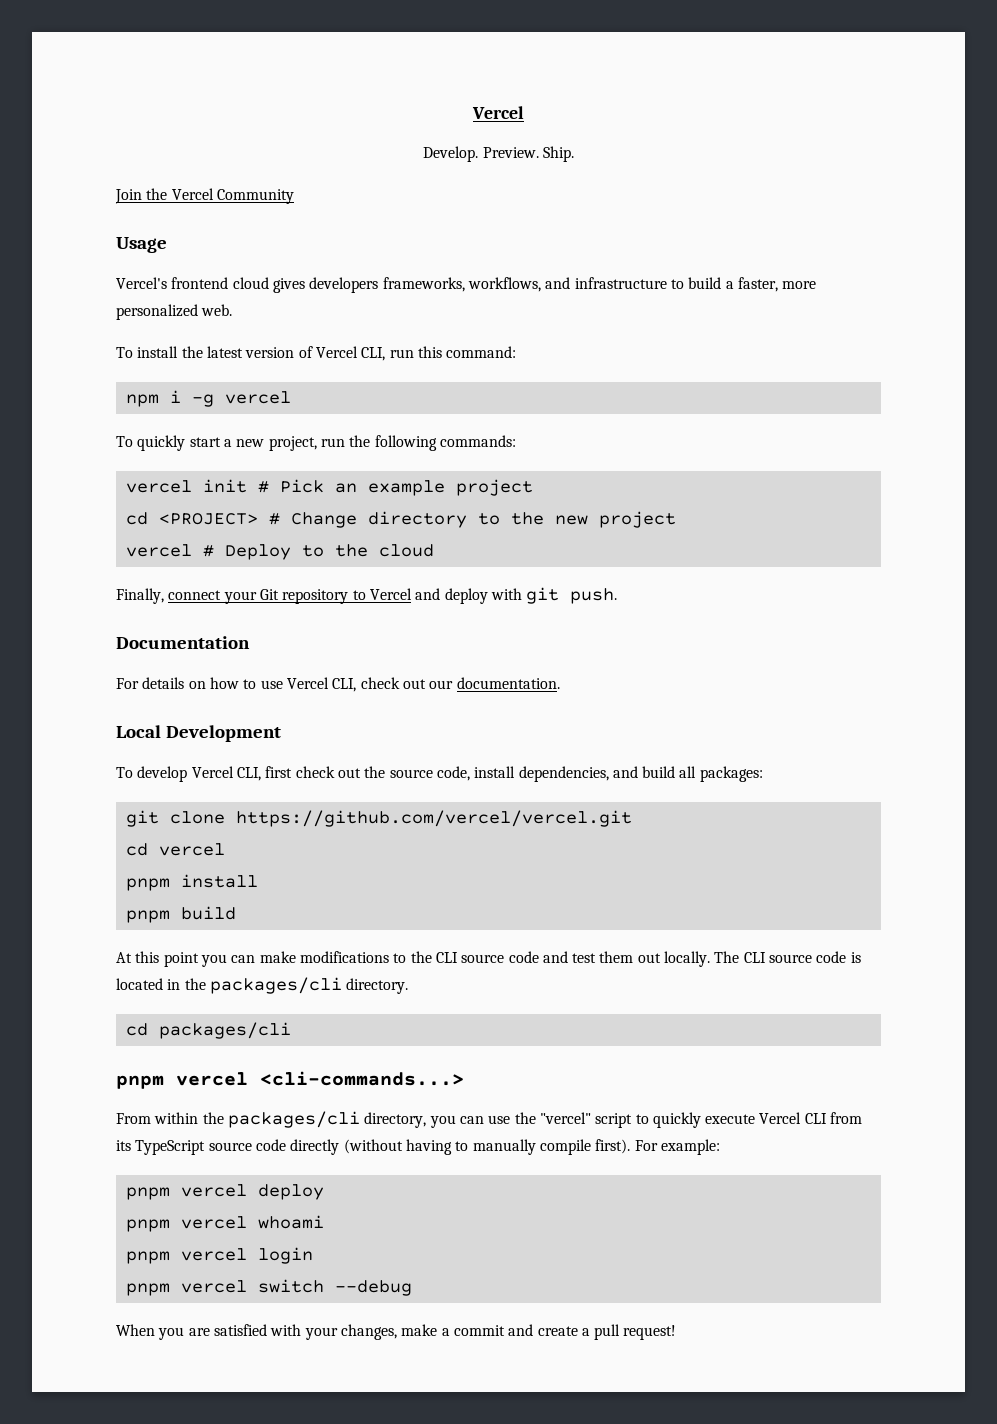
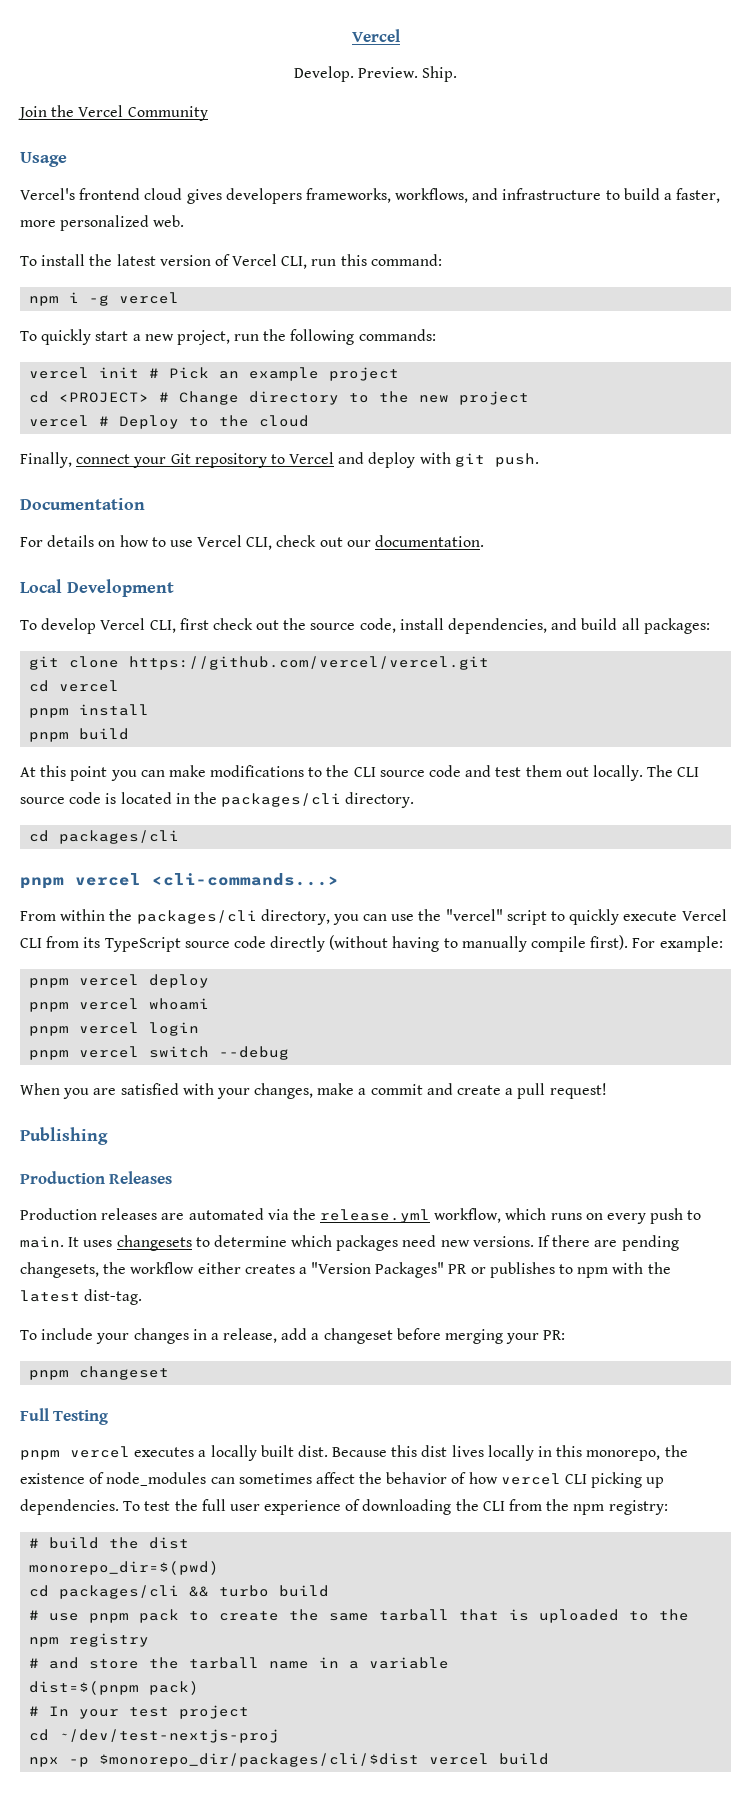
(677, 1332) none -> [20,1127,108,1145] [20,1171,173,1184] [20,1208,702,1224] [20,1235,679,1251] [20,1262,671,1278] [20,1289,143,1305] [20,1328,566,1344] [29,1366,170,1380] [20,1408,109,1425] [20,1445,688,1461] [20,1472,665,1488] [20,1499,668,1515] [29,1537,190,1549] [29,1561,220,1575] [29,1585,330,1599] [29,1609,690,1623] [29,1633,150,1647] [29,1657,450,1669] [29,1681,200,1695] [29,1705,250,1719] [29,1729,280,1743] [29,1753,550,1767] // Publishing // Production Releases // Production releases are automated via the release.yml workflow, which runs on every push to main. It uses changesets to determine which packages need new versions. If there are pending changesets, the workflow either creates a "Version Packages" PR or publishes to npm with the latest dist-tag. // To include your changes in a release, add a changeset before merging your PR: // pnpm changeset // Full Testing // pnpm vercel executes a locally built dist. Because this dist lives locally in this monorepo, the existence of node_modules can sometimes affect the behavior of how vercel CLI picking up dependencies. To test the full user experience of downloading the CLI from the npm registry: // # build the dist // monorepo_dir=$(pwd) // cd packages/cli && turbo build // # use pnpm pack to create the same tarball that is uploaded to the npm registry // # and store the tarball name in a variable // dist=$(pnpm pack) // # In your test project // cd ~/dev/test-nextjs-proj // npx -p $monorepo_dir/packages/cli/$dist vercel build

